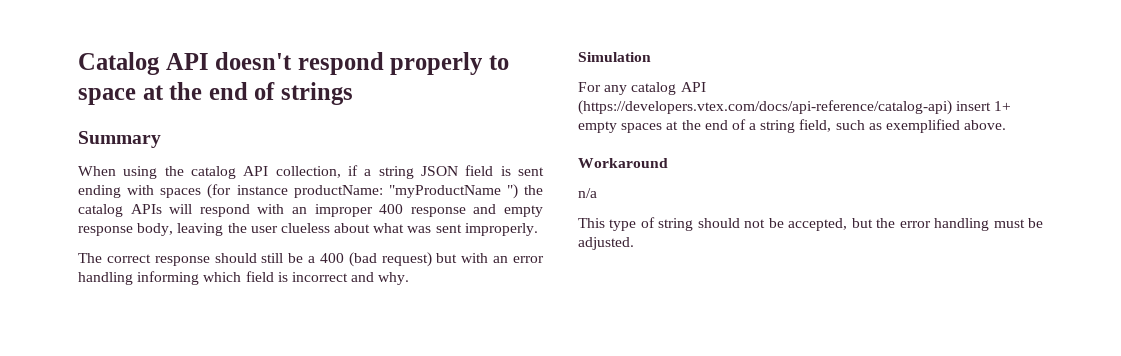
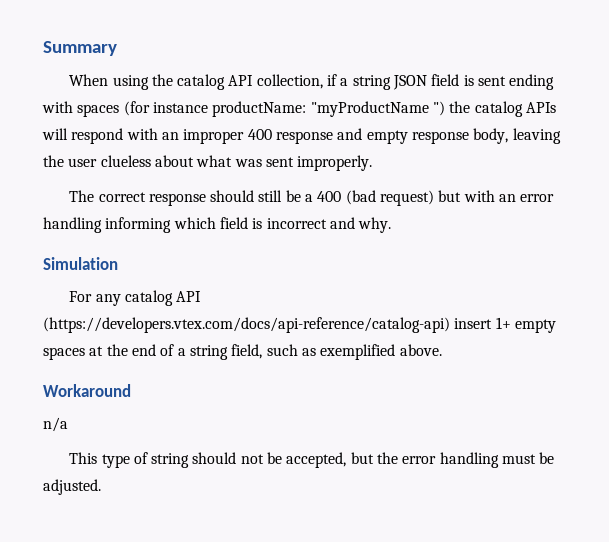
[78,52,510,75] [78,82,354,105] Catalog API doesn't respond properly to space at the end of strings // -> (43, 48) none

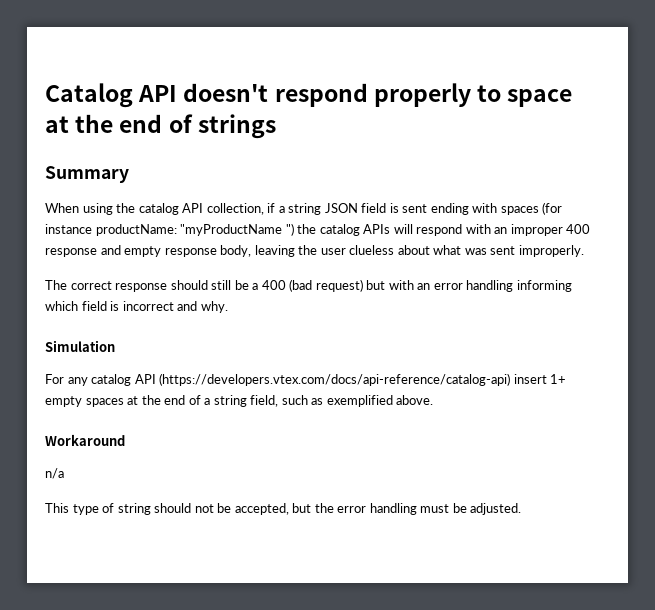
(43, 48) none -> [45,83,573,108] [45,114,276,139] Catalog API doesn't respond properly to space at the end of strings //

